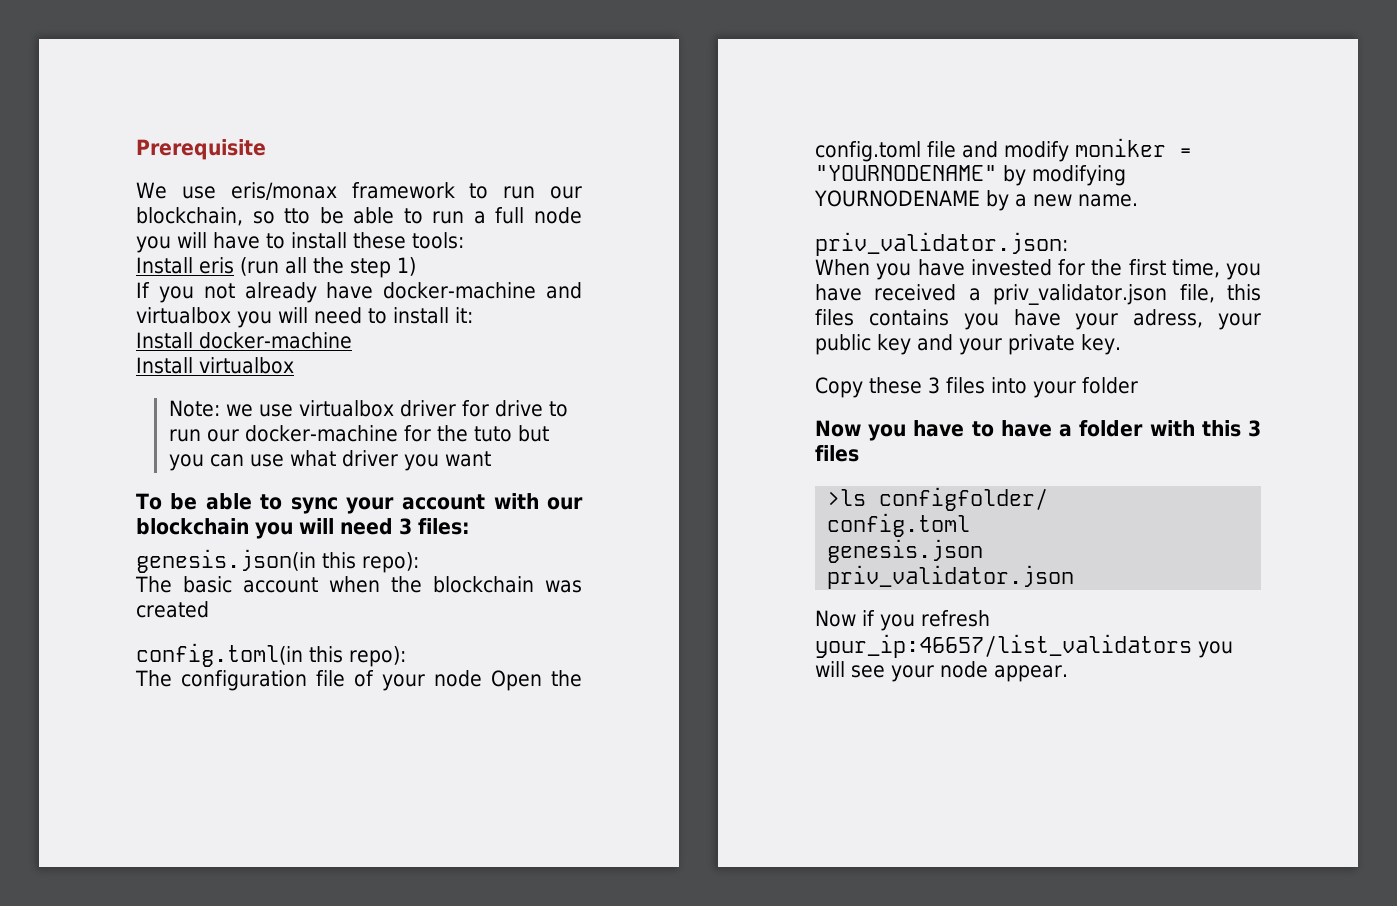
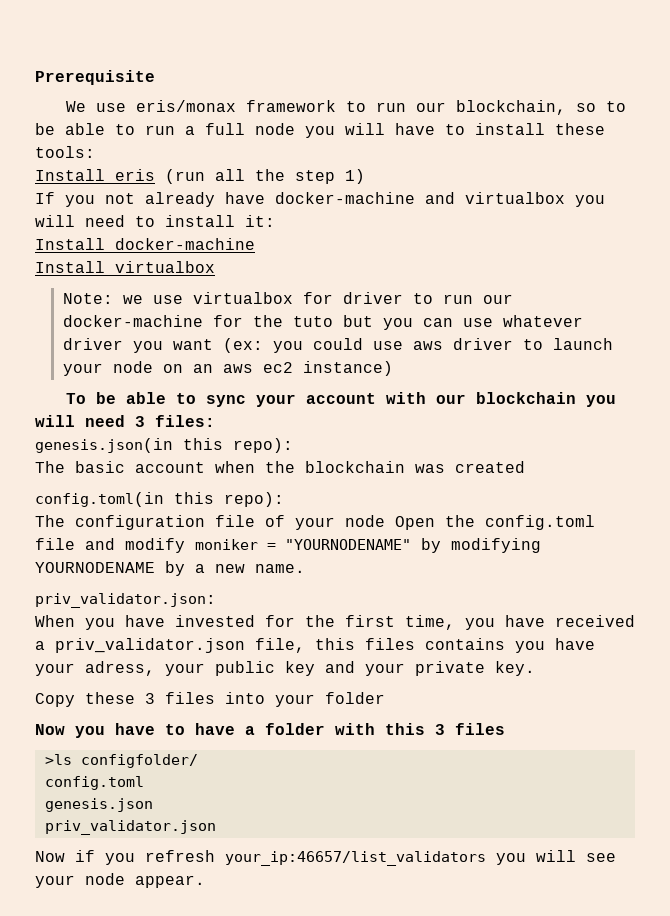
[284,208,311,224] tto -> [606,101,627,112] to
[399,400,543,417] driver for drive -> [302,292,403,304] for driver
[289,450,336,467] what -> [502,315,583,327] whatever
(491, 459) none -> [222,338,613,353] [62,361,393,376] (ex: you could use aws driver to launch your node on an aws ec2 instance)

